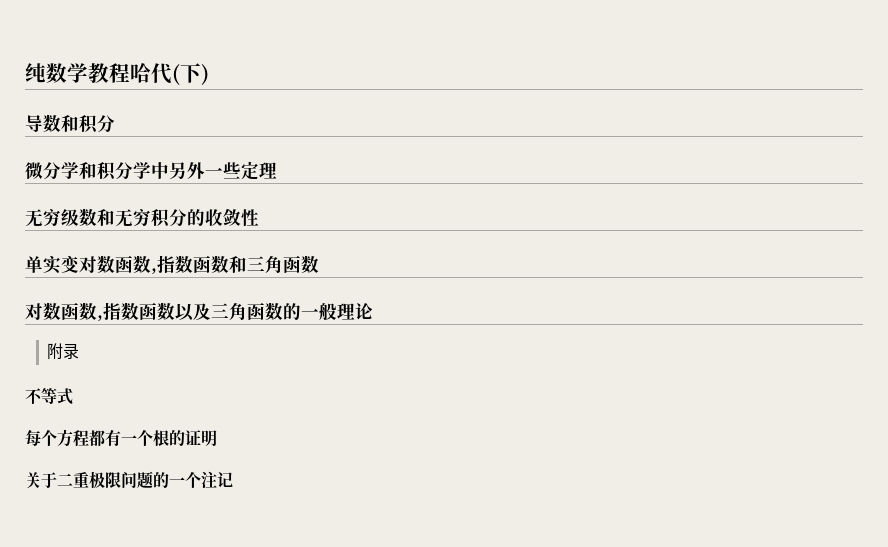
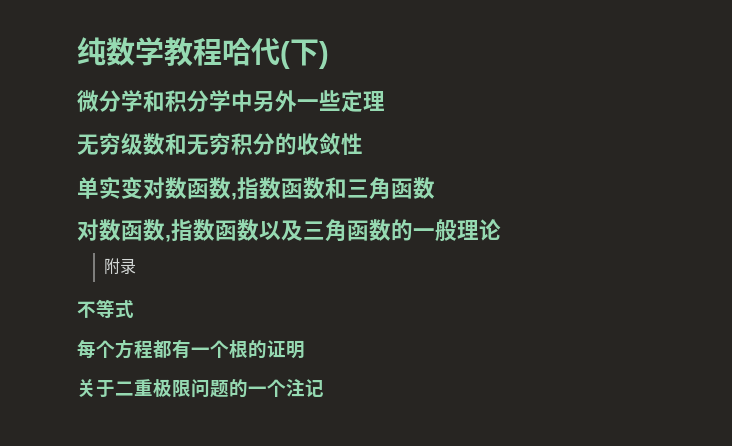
[25,114,115,134] // 导数和积分 -> (329, 55) none

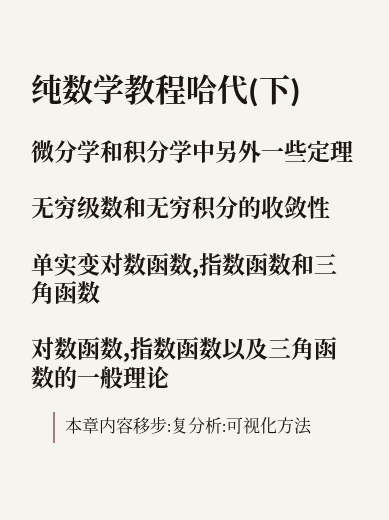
[103,258,136,275] [77,299,134,318] [77,339,305,359] [77,379,324,398] 附录 // 不等式 // 每个方程都有一个根的证明 // 关于二重极限问题的一个注记 -> [64,416,312,435] 本章内容移步:复分析:可视化方法

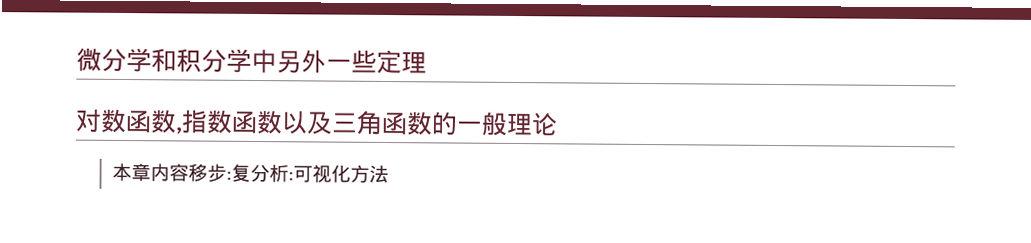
[31,74,301,107] 纯数学教程哈代(下) // -> (76, 59) none
[31,196,330,221] [31,252,337,278] [31,281,100,304] // 无穷级数和无穷积分的收敛性 // 单实变对数函数,指数函数和三角函数 -> (427, 62) none

